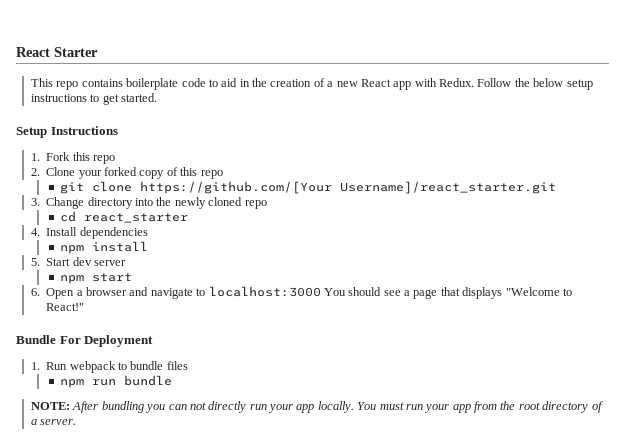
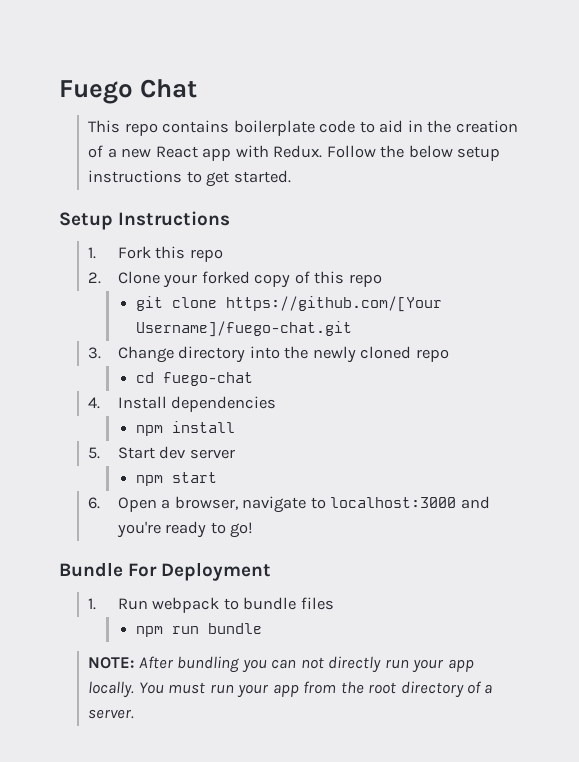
[16,47,98,57] React Starter -> [59,79,198,104] Fuego Chat
[339,181,556,194] Username]/react_starter.git -> [136,321,353,337] Username]/fuego-chat.git
[83,213,188,223] react_starter -> [163,372,254,386] fuego-chat
[86,287,149,296] browser and -> [174,496,238,510] browser,
[323,287,572,299] [46,303,85,311] You should see a page that displays "Welcome to React!" -> [460,496,490,509] [116,521,254,538] and you're ready to go!

